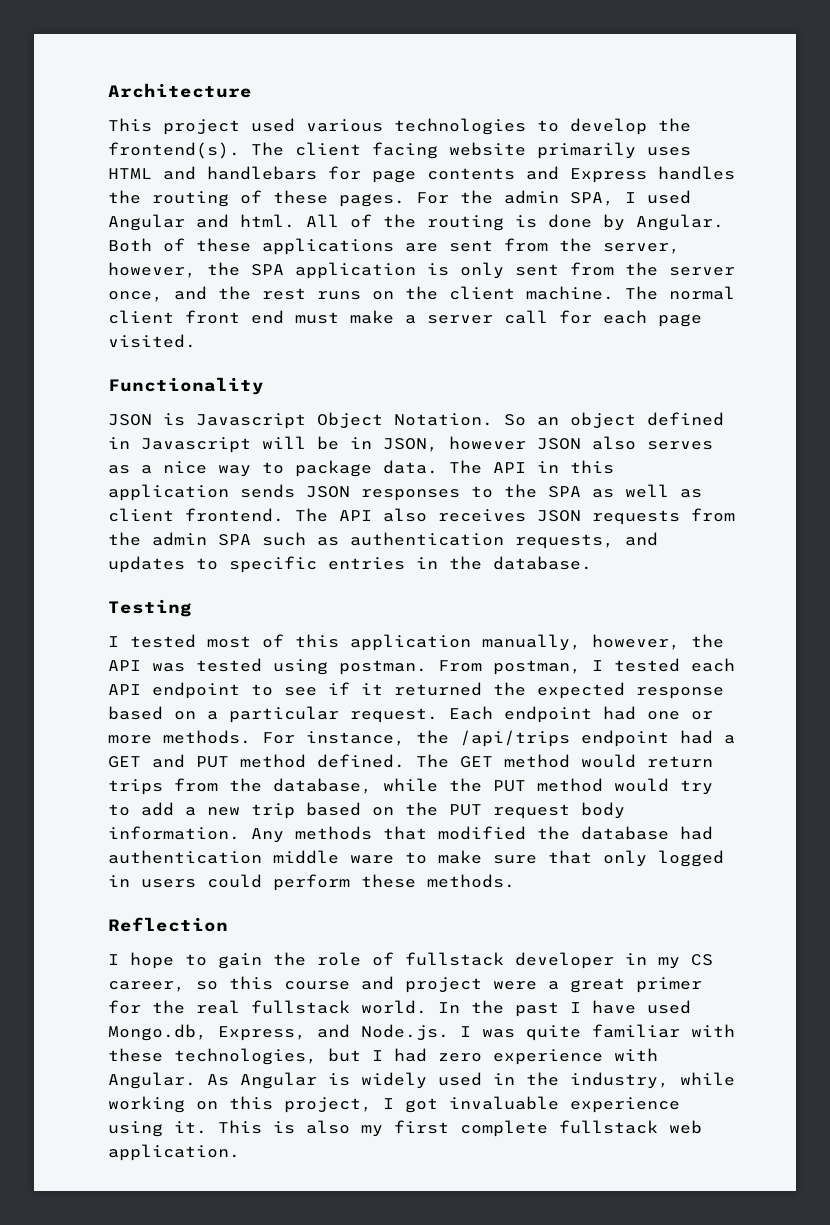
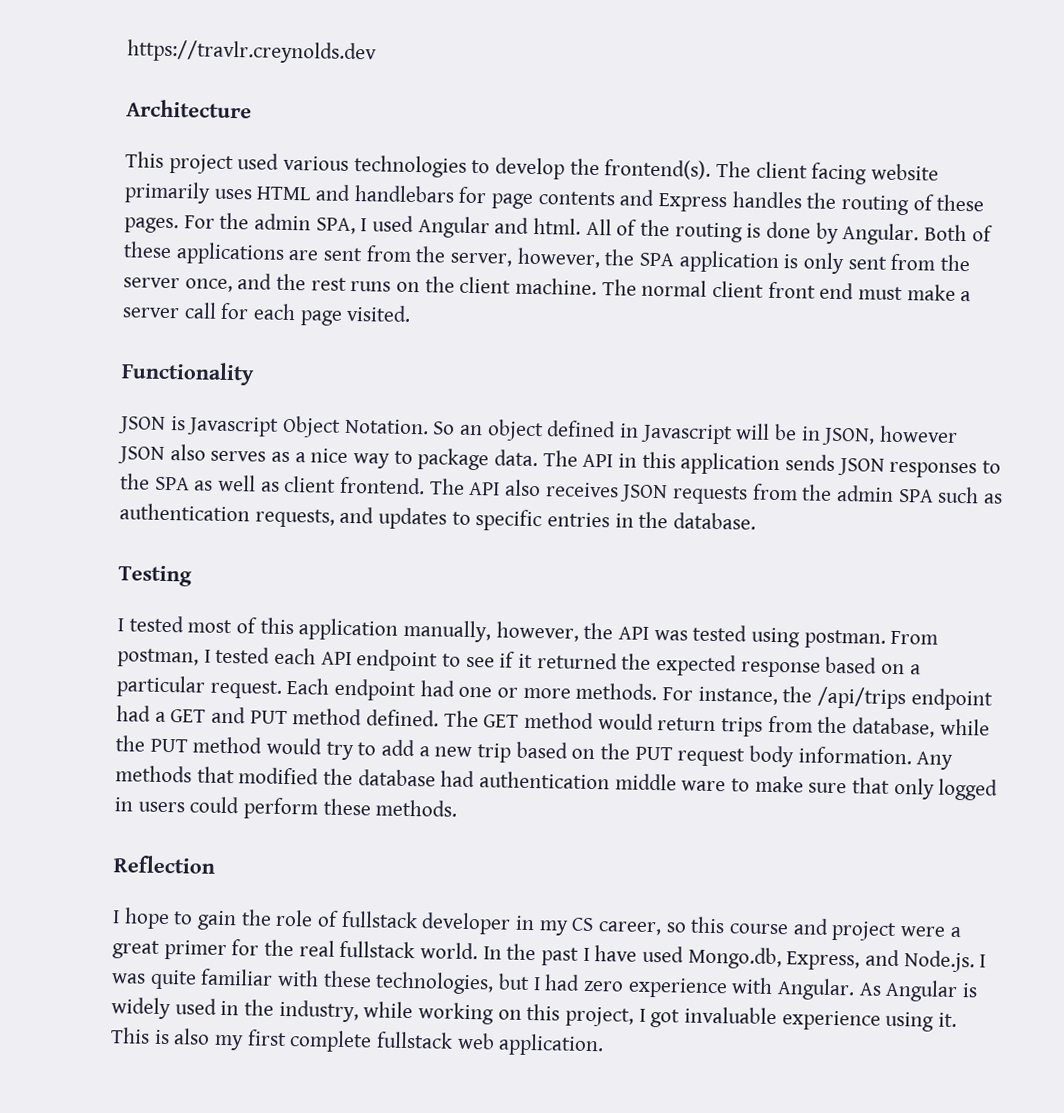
(108, 90) none -> [127,39,377,65] https://travlr.creynolds.dev //

